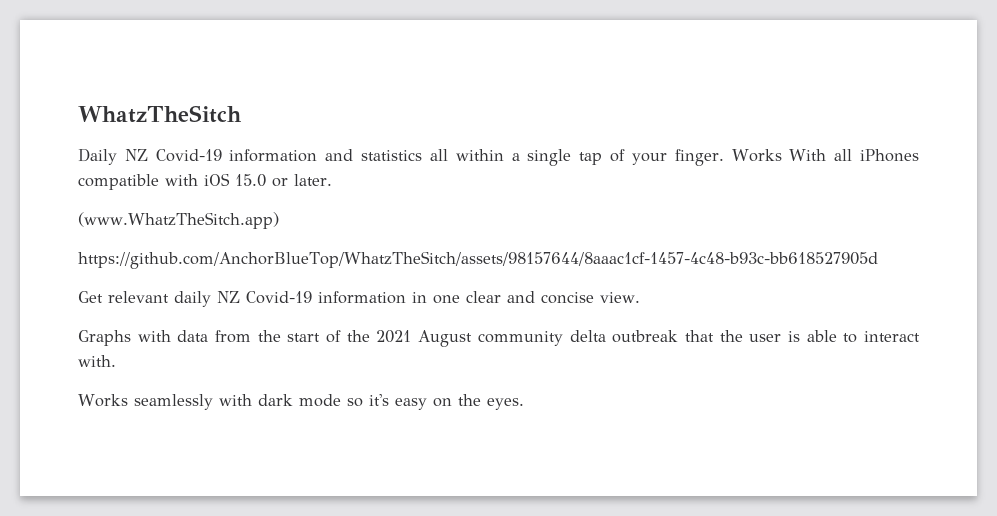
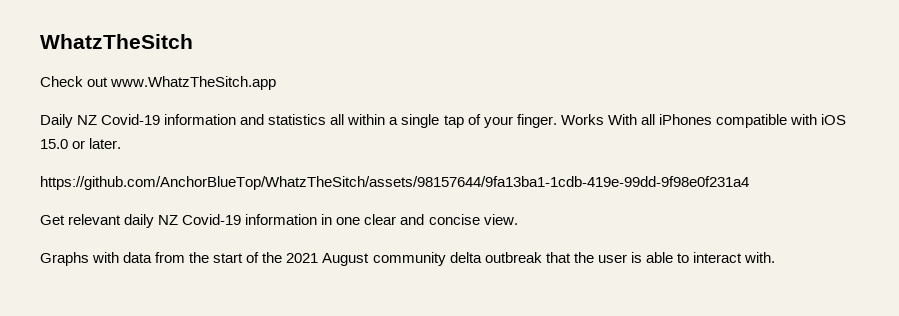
(242, 114) none -> [40,76,277,90] // Check out www.WhatzTheSitch.app
[78,212,279,229] [78,251,878,269] (www.WhatzTheSitch.app) // https://github.com/AnchorBlueTop/WhatzTheSitch/assets/98157644/8aaac1cf-1457-4c48-b93c-bb618527905d -> [40,176,749,190] https://github.com/AnchorBlueTop/WhatzTheSitch/assets/98157644/9fa13ba1-1cdb-419e-99dd-9f98e0f231a4
[78,394,524,410] // Works seamlessly with dark mode so it's easy on the eyes. -> (775, 257) none

